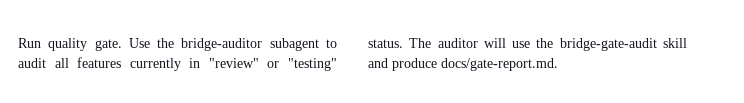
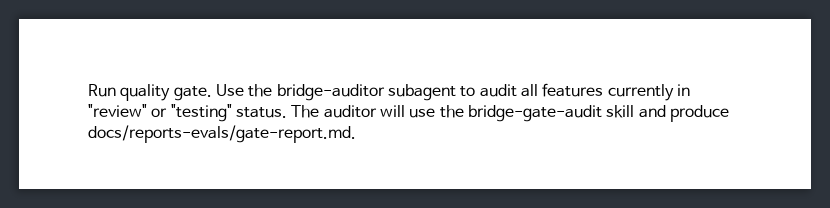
[441,58,558,71] docs/gate-report.md. -> [88,125,356,143] docs/reports-evals/gate-report.md.

